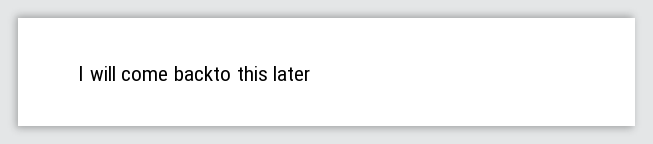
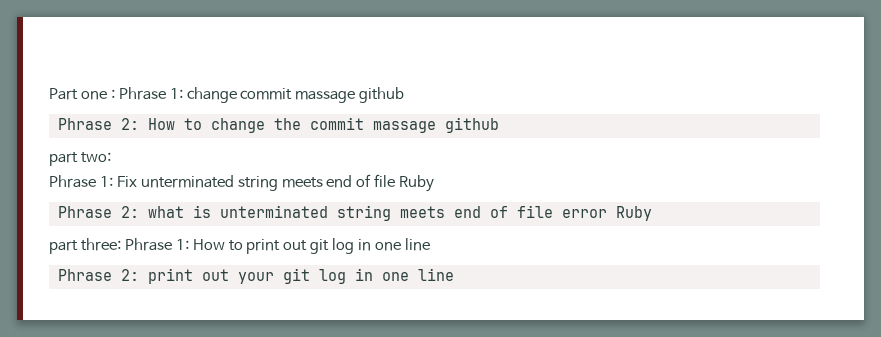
[78,66,311,81] I will come backto this later -> [49,87,405,103] [57,117,499,133] [49,152,111,166] [49,174,435,192] [57,205,652,221] [49,238,430,254] [57,268,454,284] Part one : Phrase 1: change commit massage github // Phrase 2: How to change the commit massage github // part two: // Phrase 1: Fix unterminated string meets end of file Ruby // Phrase 2: what is unterminated string meets end of file error Ruby // part three: Phrase 1: How to print out git log in one line // Phrase 2: print out your git log in one line

